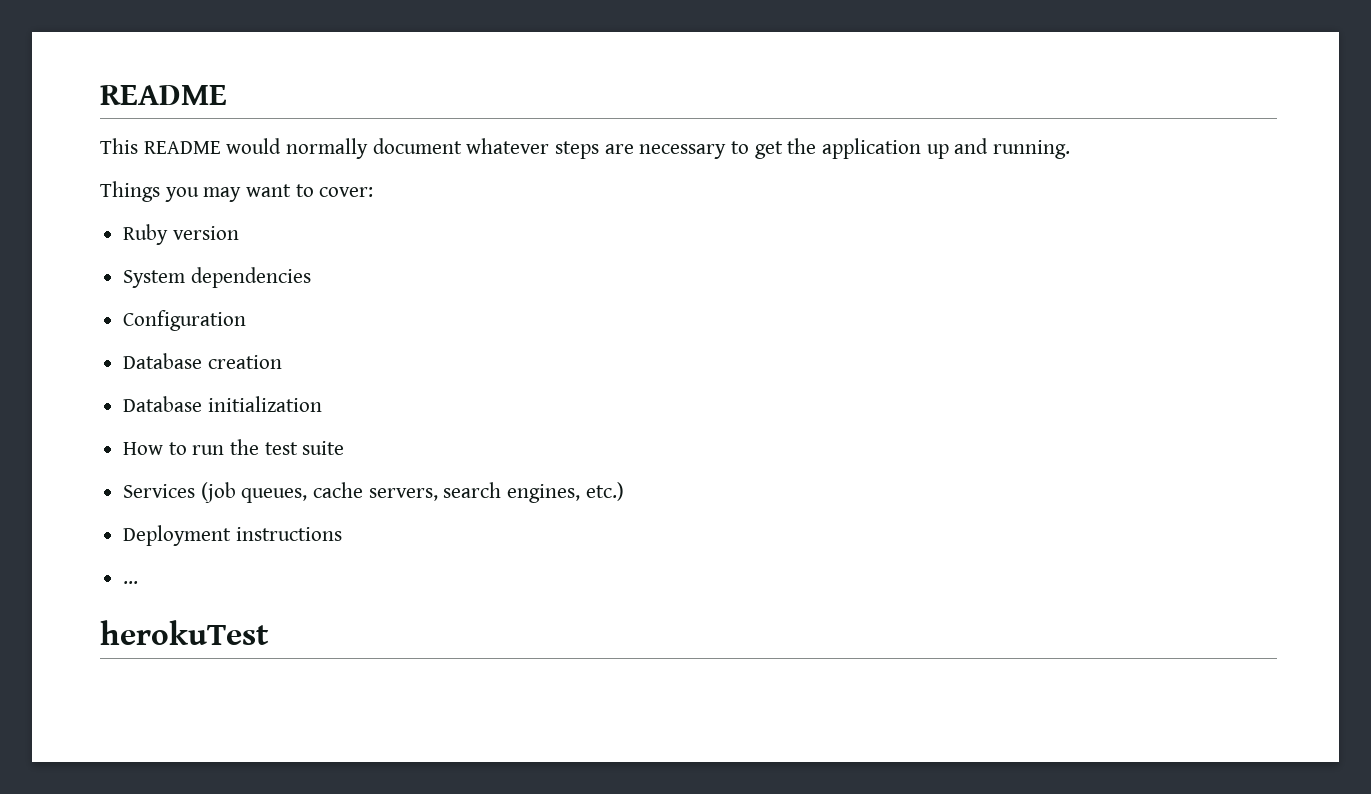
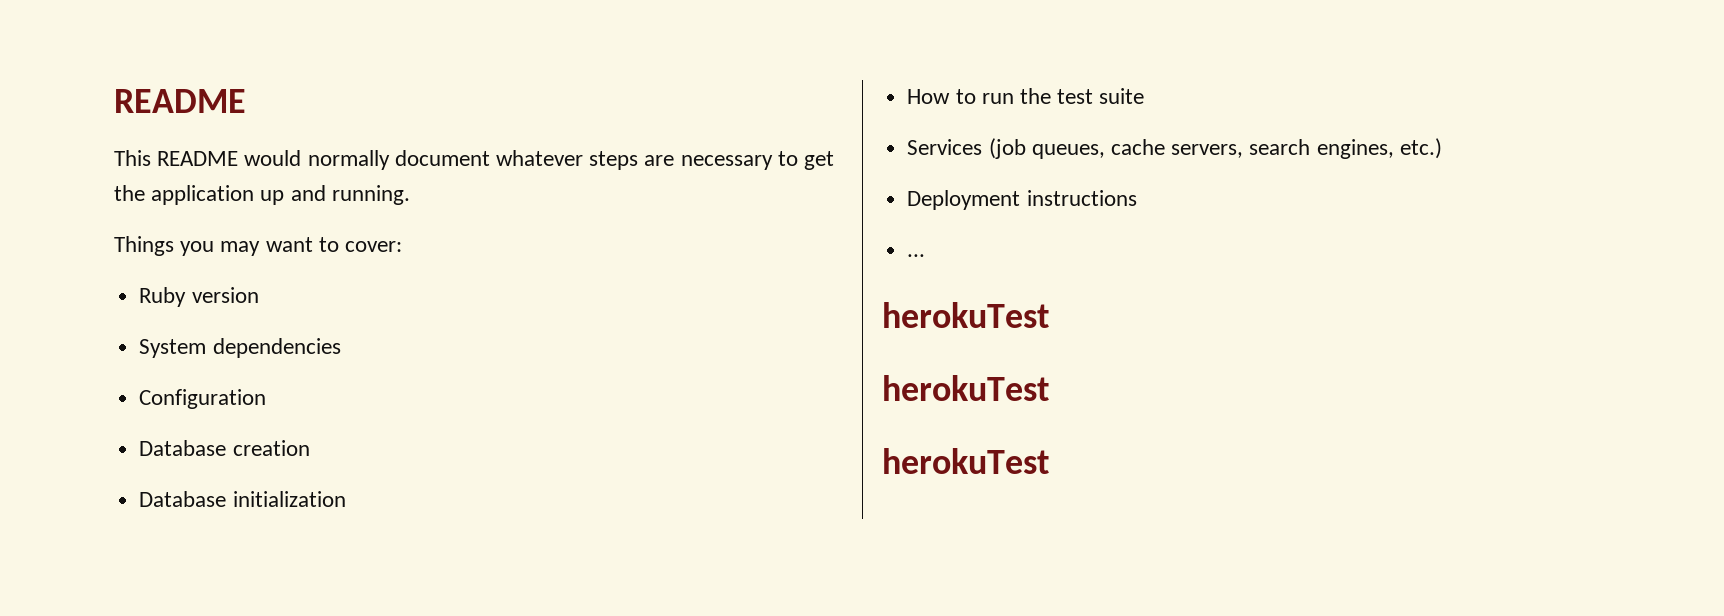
(269, 632) none -> [882,375,1049,401] [882,448,1049,474] // herokuTest // herokuTest

